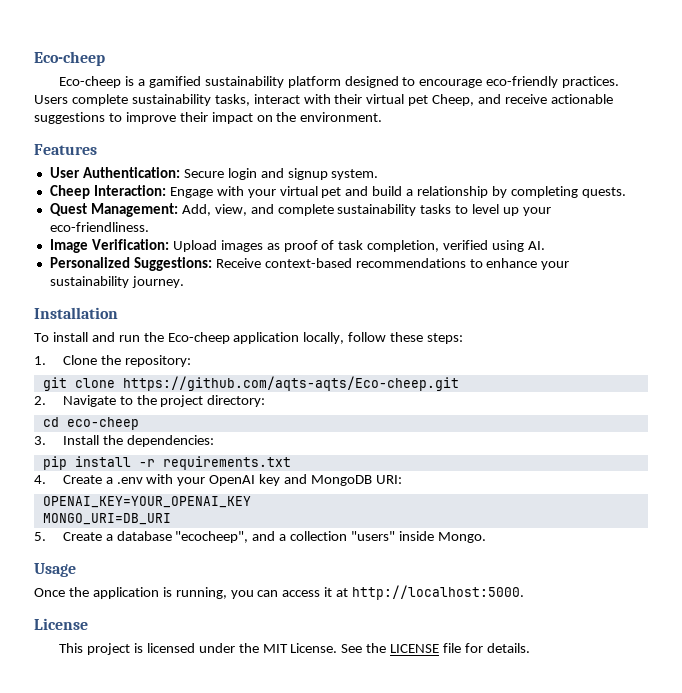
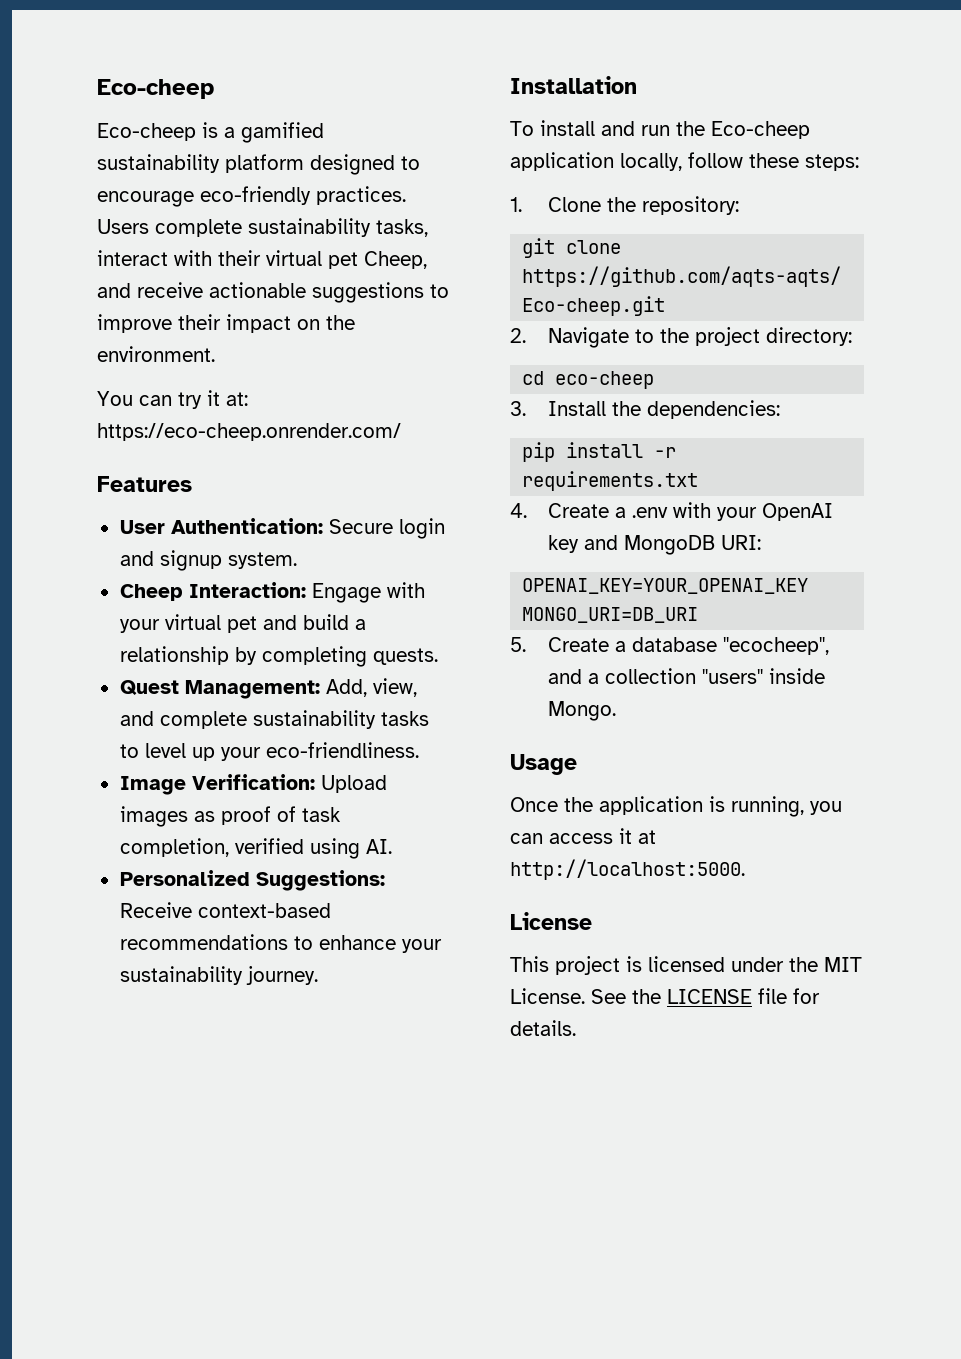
(383, 117) none -> [97,390,248,409] [97,423,401,441] // You can try it at: https://eco-cheep.onrender.com/

